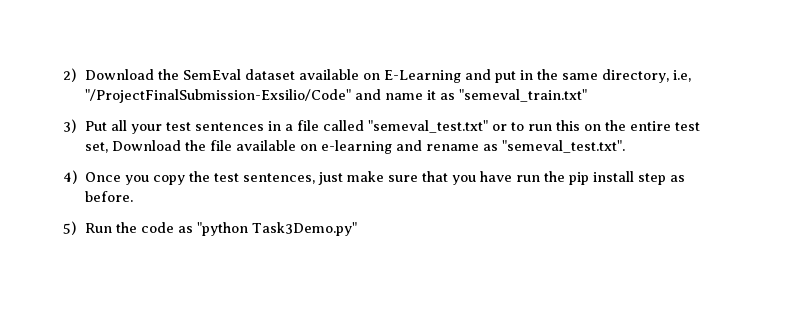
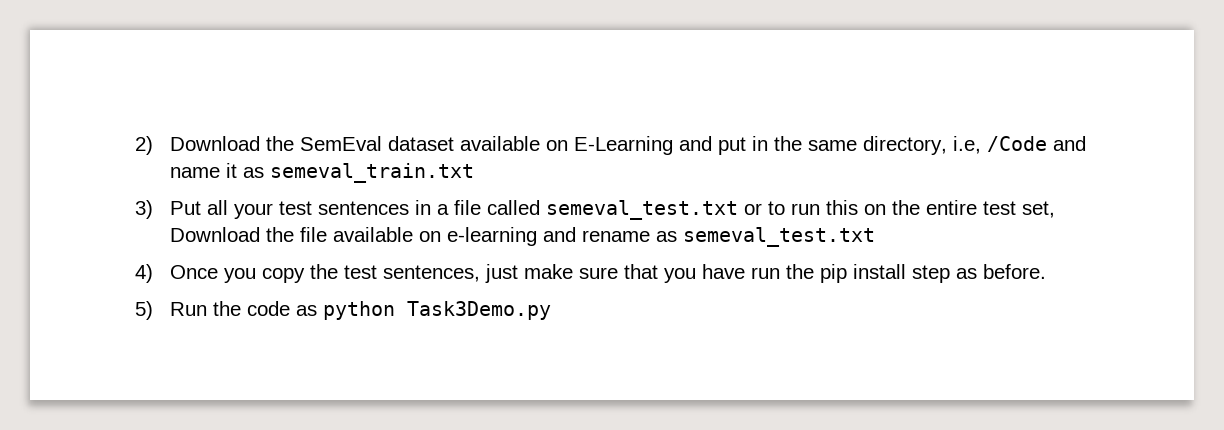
[84,89,351,103] "/ProjectFinalSubmission-Exsilio/Code" -> [986,136,1047,152] /Code
[458,89,587,102] "semeval_train.txt" -> [269,163,474,183] semeval_train.txt
[367,120,488,133] "semeval_test.txt" -> [545,200,738,220] semeval_test.txt
[501,140,625,153] "semeval_test.txt". -> [682,227,875,247] semeval_test.txt
[196,222,357,236] "python Task3Demo.py" -> [322,301,551,320] python Task3Demo.py

